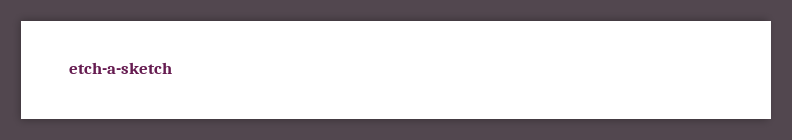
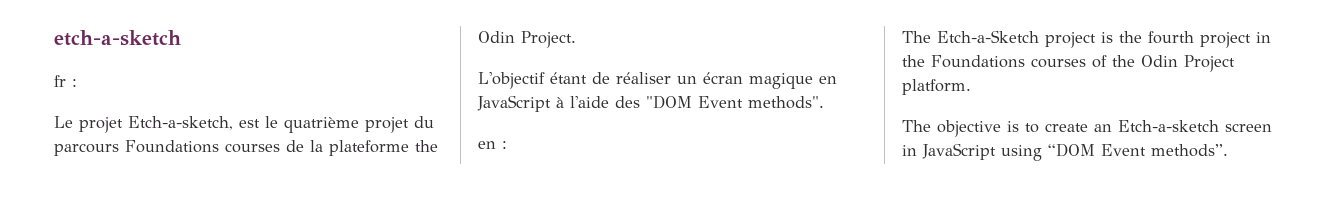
(172, 68) none -> [54,75,77,87] [54,116,434,133] [54,140,438,156] [478,31,576,48] [478,72,837,89] [477,95,824,112] [478,141,507,149] [902,30,1271,48] [902,55,1235,72] [902,79,971,95] [902,120,1272,137] [902,143,1228,161] // fr : // Le projet Etch-a-sketch, est le quatrième projet du parcours Foundations courses de la plateforme the Odin Project. // L'objectif étant de réaliser un écran magique en JavaScript à l'aide des "DOM Event methods". // en : // The Etch-a-Sketch project is the fourth project in the Foundations courses of the Odin Project platform. // The objective is to create an Etch-a-sketch screen in JavaScript using “DOM Event methods”.

